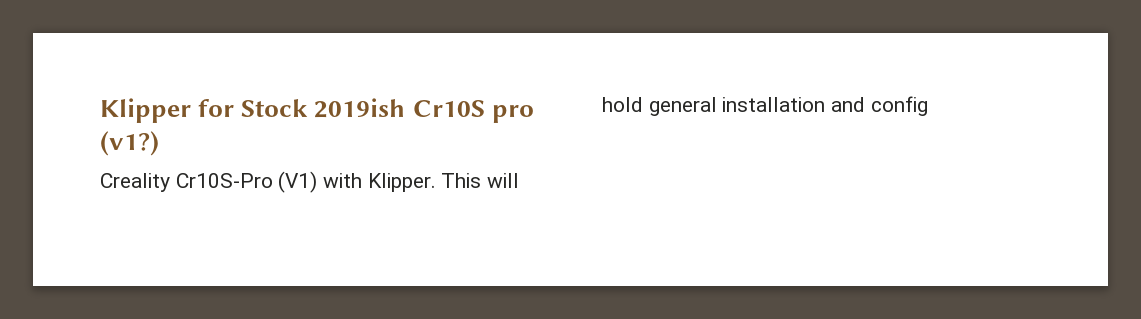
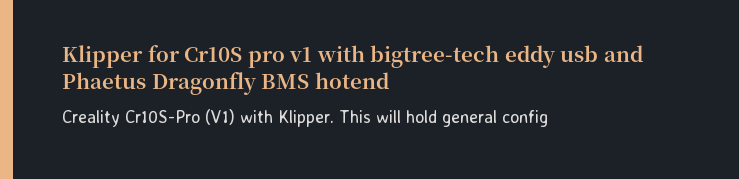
[241,98,534,123] [100,131,159,156] Stock 2019ish Cr10S pro (v1?) -> [184,45,643,68] [62,72,389,95] Cr10S pro v1 with bigtree-tech eddy usb and Phaetus Dragonfly BMS hotend
[722,97,866,112] installation and -> (497, 118) none

